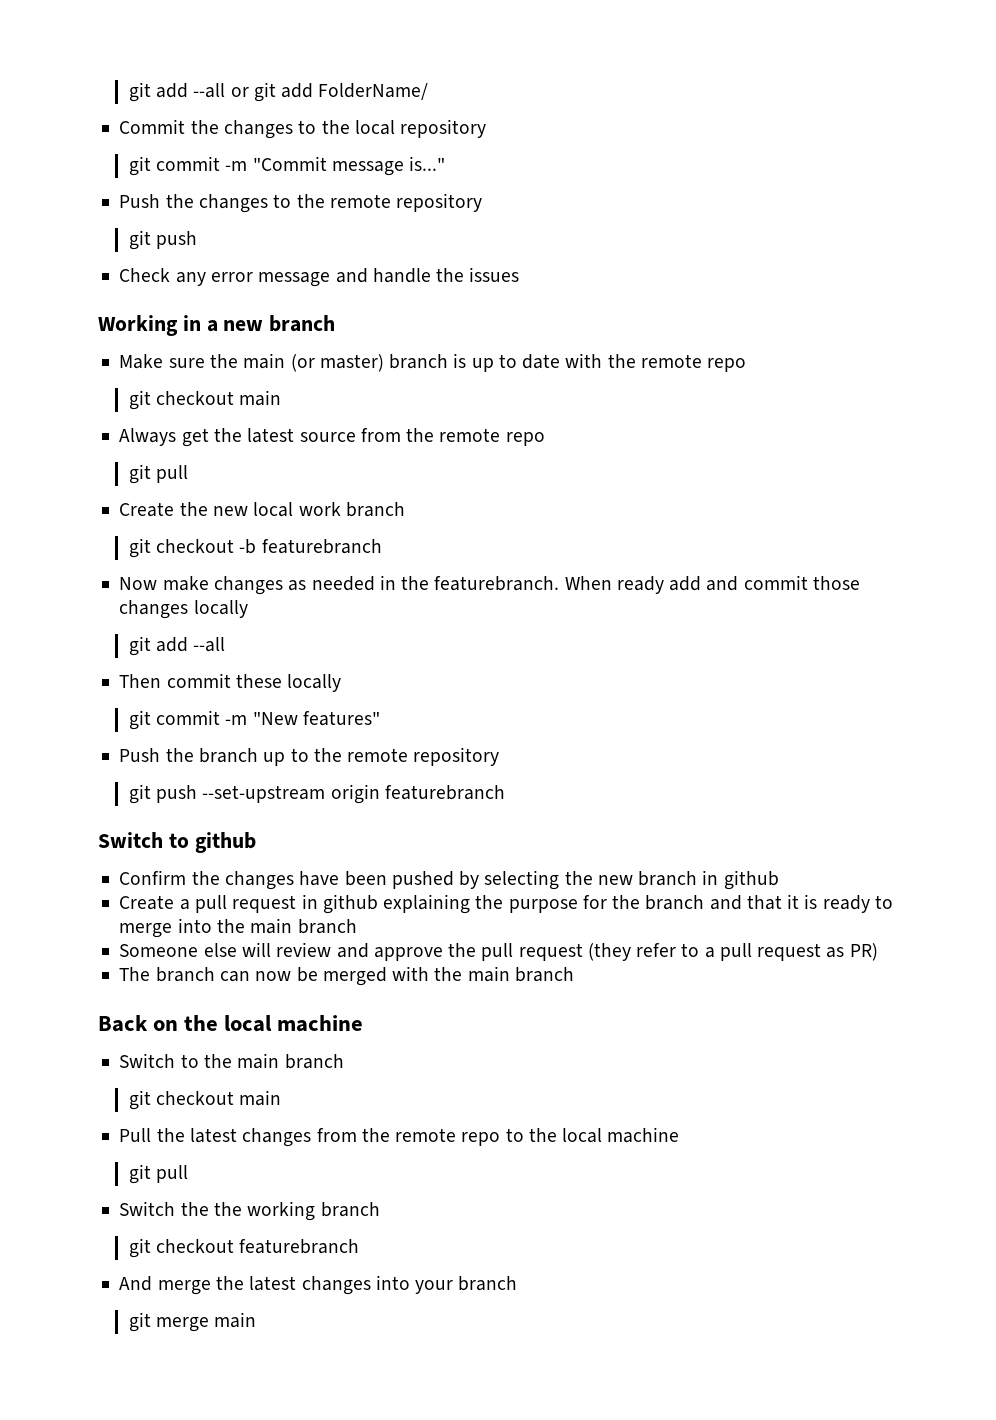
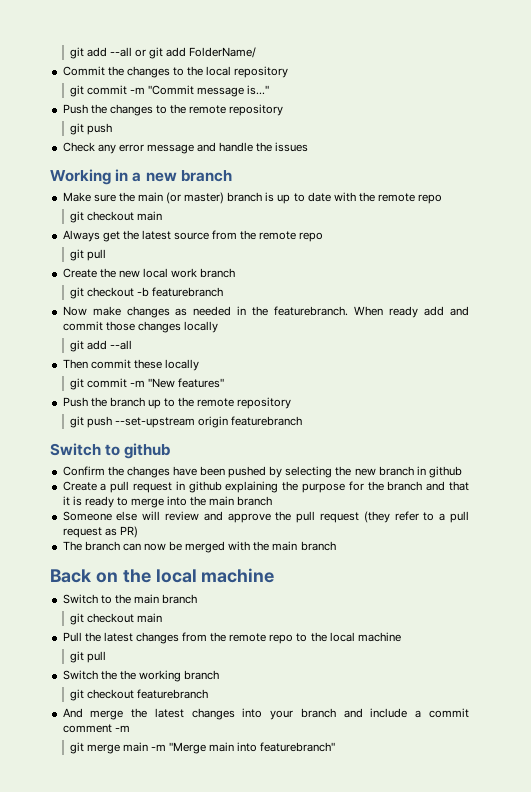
[128,1312,257,1332] // git merge main -> [343,708,469,718] [62,724,130,733] [69,742,336,754] and include a commit comment -m // git merge main -m "Merge main into featurebranch"

